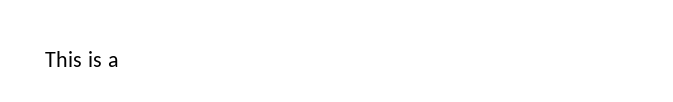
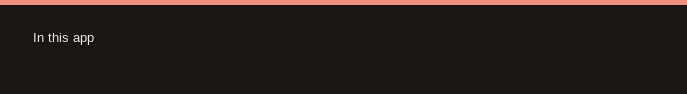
[45,51,119,67] This is a -> [33,33,94,45] In this app

